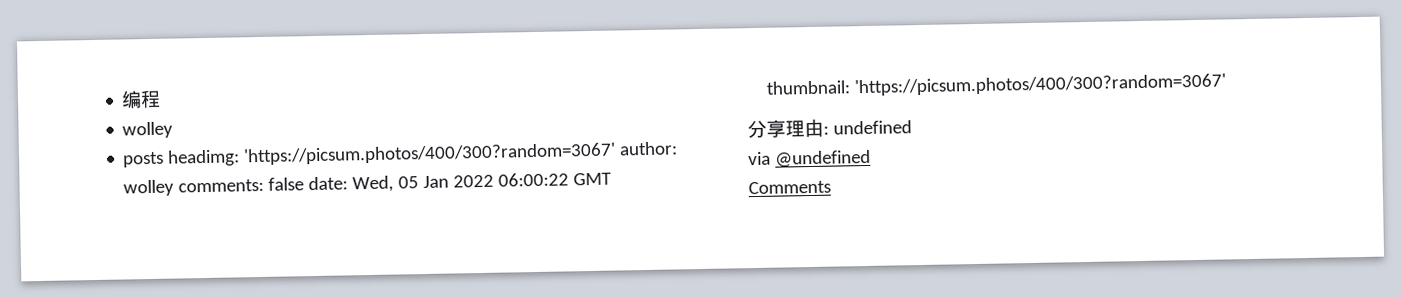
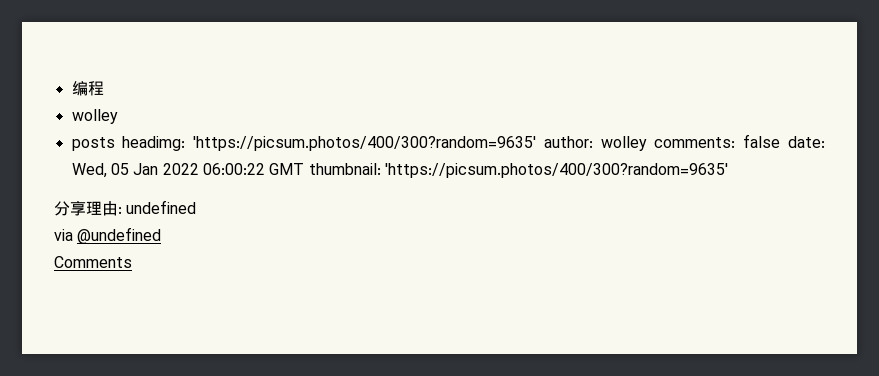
[243,142,617,166] 'https://picsum.photos/400/300?random=3067' -> [193,136,537,151] 'https://picsum.photos/400/300?random=9635'
[854,73,1228,97] 'https://picsum.photos/400/300?random=3067' -> [384,163,728,178] 'https://picsum.photos/400/300?random=9635'

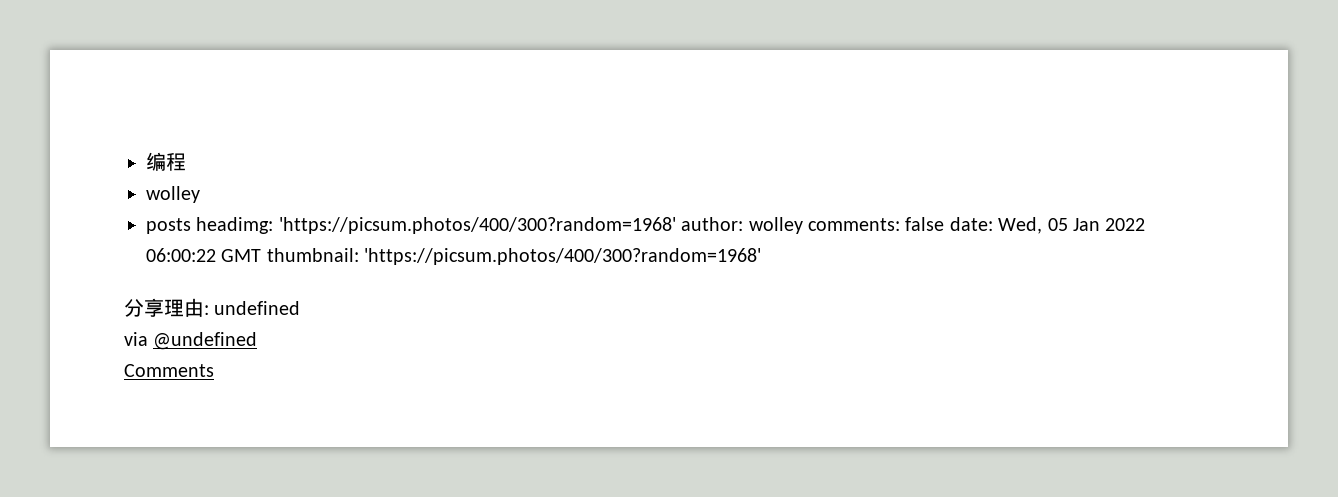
[193,136,537,151] 'https://picsum.photos/400/300?random=9635' -> [278,217,676,234] 'https://picsum.photos/400/300?random=1968'
[384,163,728,178] 'https://picsum.photos/400/300?random=9635' -> [364,248,762,265] 'https://picsum.photos/400/300?random=1968'

